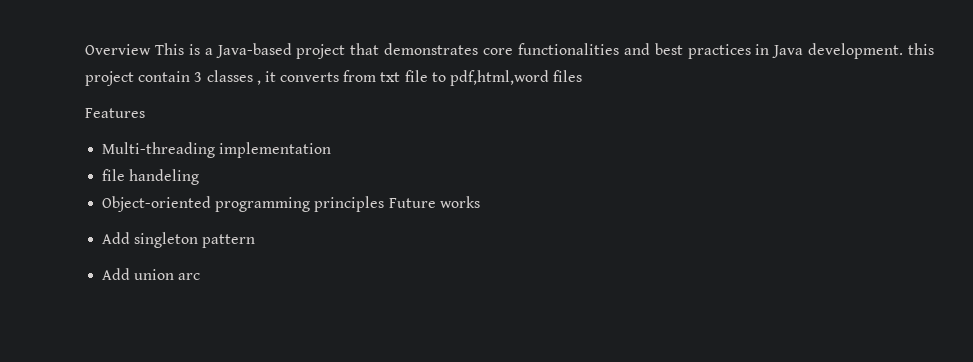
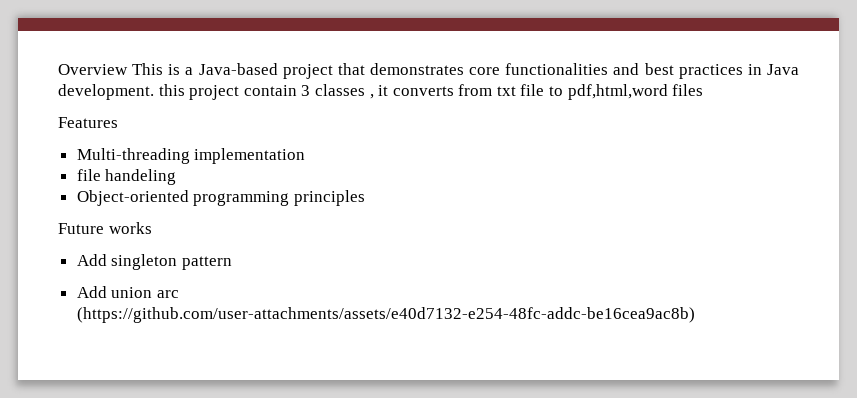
(385, 204) none -> (365, 198) //
(201, 276) none -> [76,307,695,323] (https://github.com/user-attachments/assets/e40d7132-e254-48fc-addc-be16cea9ac8b)

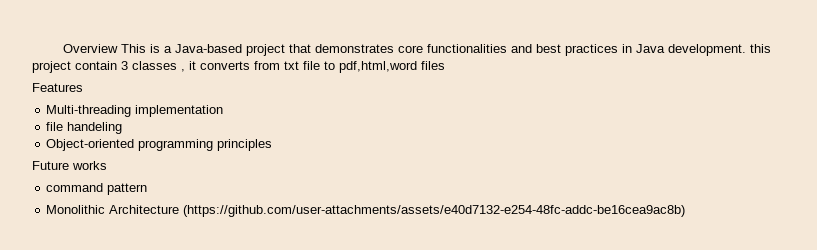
[76,254,178,270] Add singleton -> [46,183,104,192] command
[76,286,179,298] Add union arc -> [46,205,180,214] Monolithic Architecture

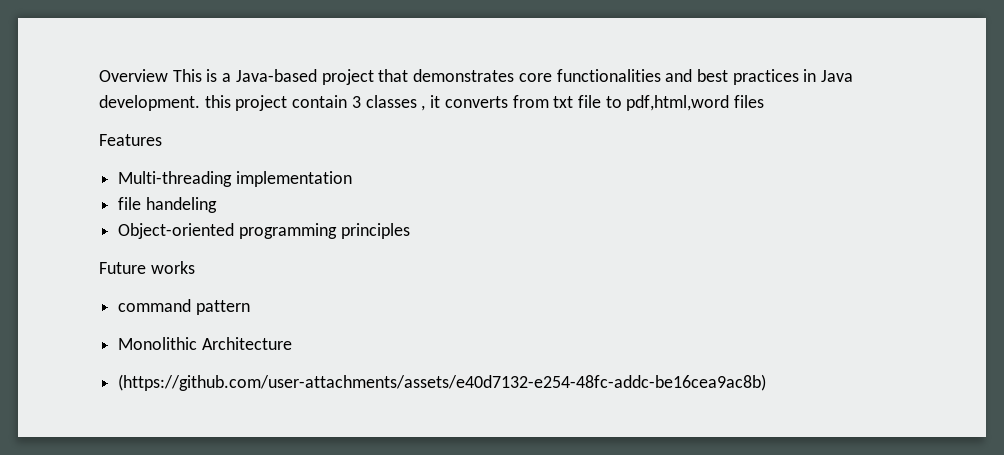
(180, 209) none -> (292, 343) //

